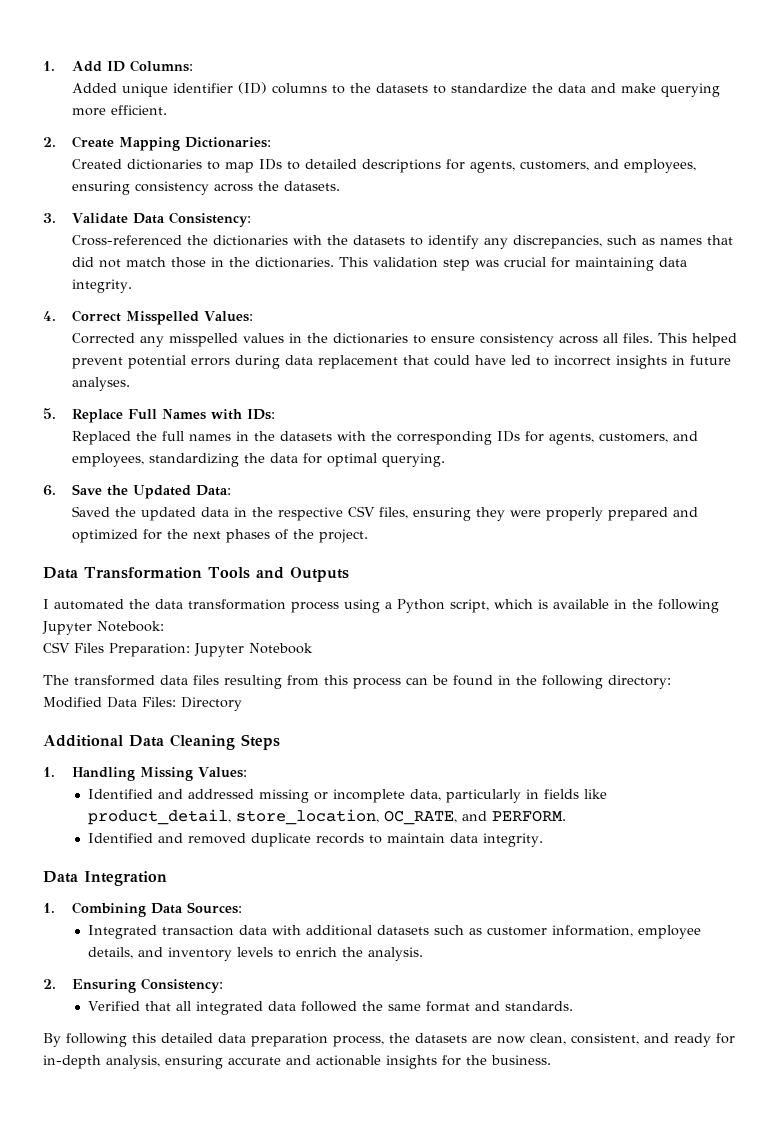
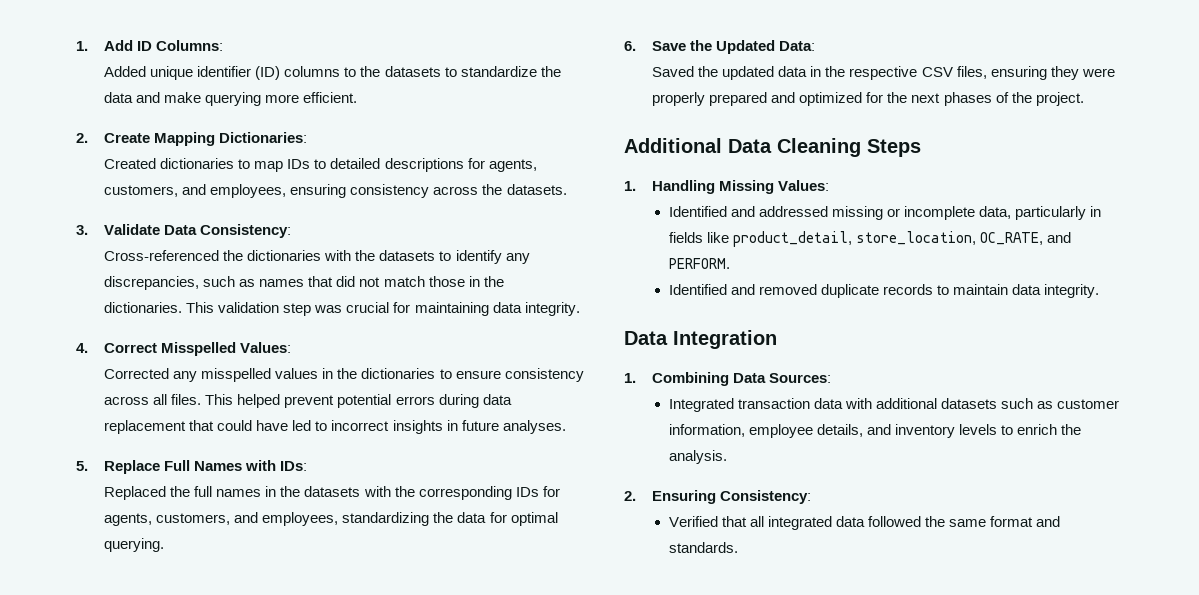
[43,567,349,582] [43,599,719,613] [42,621,164,635] [43,642,313,657] [43,675,671,689] [43,697,242,711] // Data Transformation Tools and Outputs // I automated the data transformation process using a Python script, which is available in the following Jupyter Notebook: // CSV Files Preparation: Jupyter Notebook // The transformed data files resulting from this process can be found in the following directory: // Modified Data Files: Directory -> (1084, 99) none
[43,1033,735,1047] [43,1055,551,1069] // By following this detailed data preparation process, the datasets are now clean, consistent, and ready for in-depth analysis, ensuring accurate and actionable insights for the business. -> (738, 547) none

